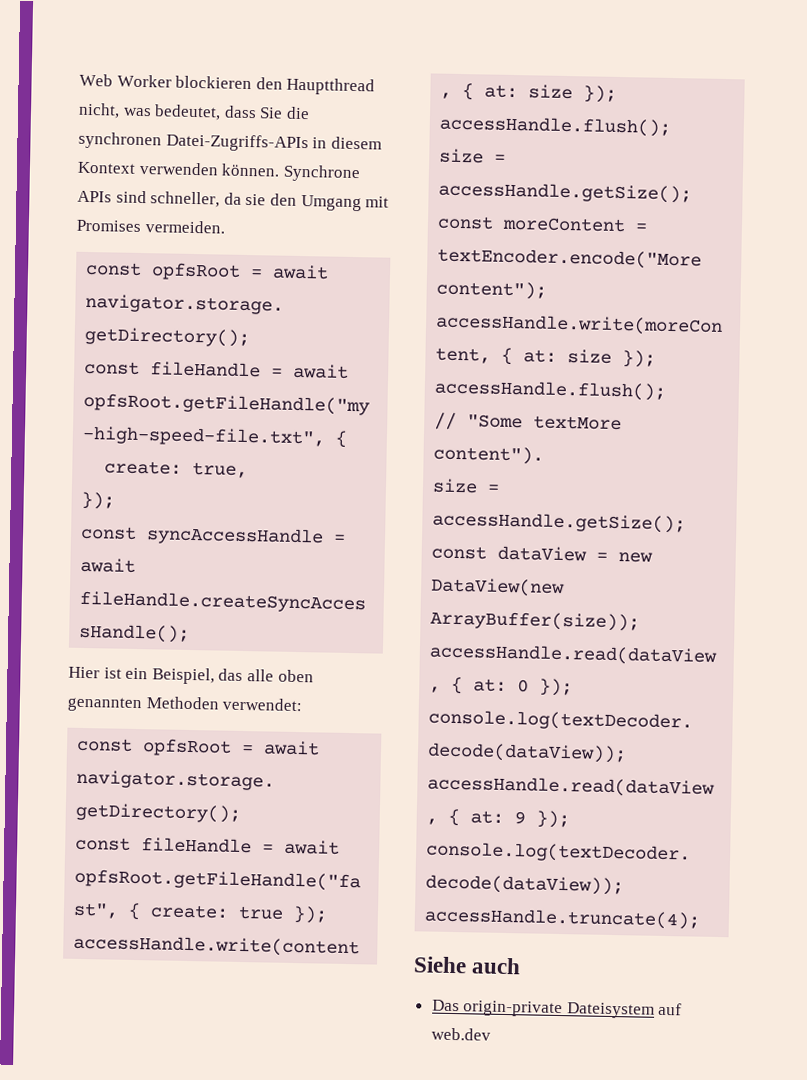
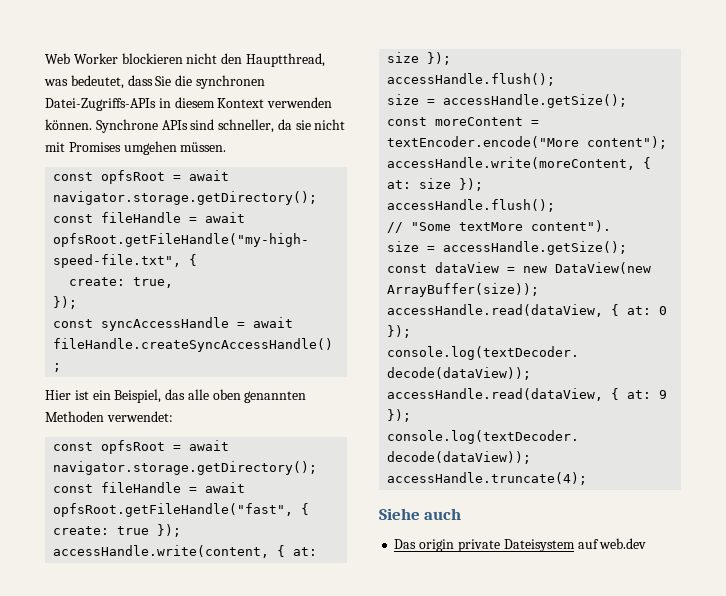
[255,77,376,96] [78,102,120,119] den Hauptthread nicht, -> [186,53,325,67] nicht den Hauptthread,
[269,193,390,212] [76,219,225,234] den Umgang mit Promises vermeiden. -> [314,119,346,130] [45,141,227,155] nicht mit Promises umgehen müssen.
[463,1000,564,1018] origin-private -> [419,539,500,552] origin private

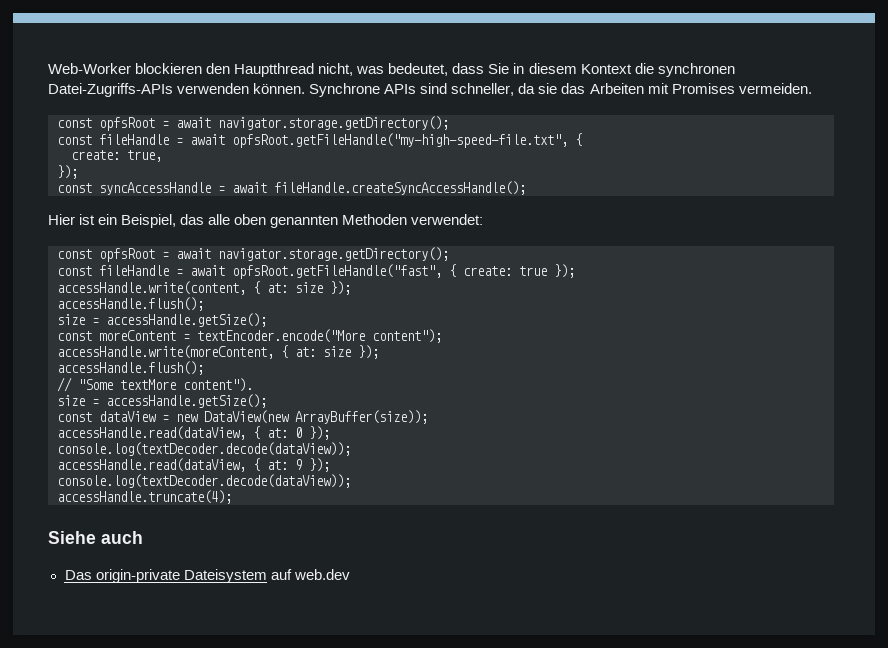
[45,53,325,67] [44,75,265,89] [45,97,265,111] Web Worker blockieren nicht den Hauptthread, was bedeutet, dass Sie die synchronen Datei-Zugriffs-APIs in diesem Kontext -> [48,63,735,77] [48,83,173,97] Web-Worker blockieren den Hauptthread nicht, was bedeutet, dass Sie in diesem Kontext die synchronen Datei-Zugriffs-APIs
[314,119,346,130] [45,141,227,155] nicht mit Promises umgehen müssen. -> [561,83,812,94] das Arbeiten mit Promises vermeiden.
[419,539,500,552] origin private -> [95,569,180,583] origin-private

